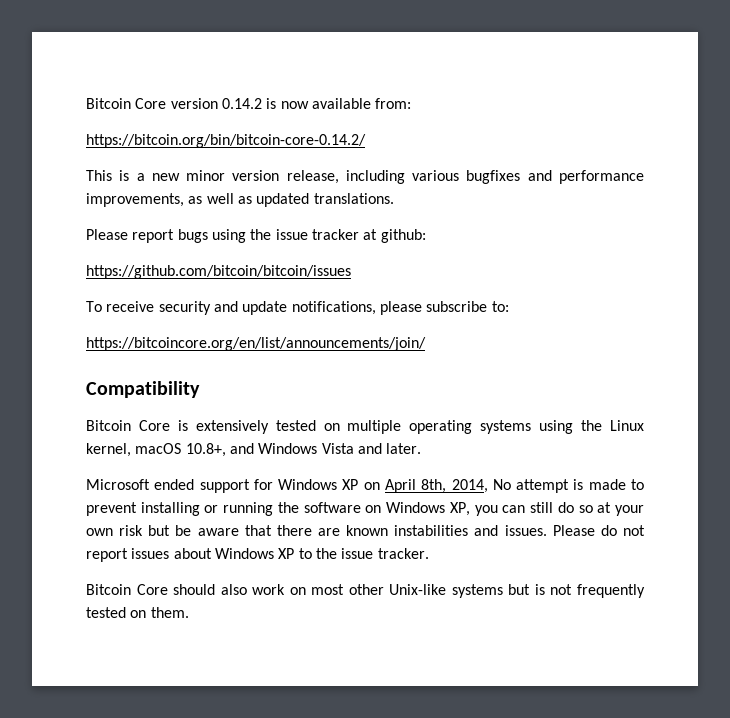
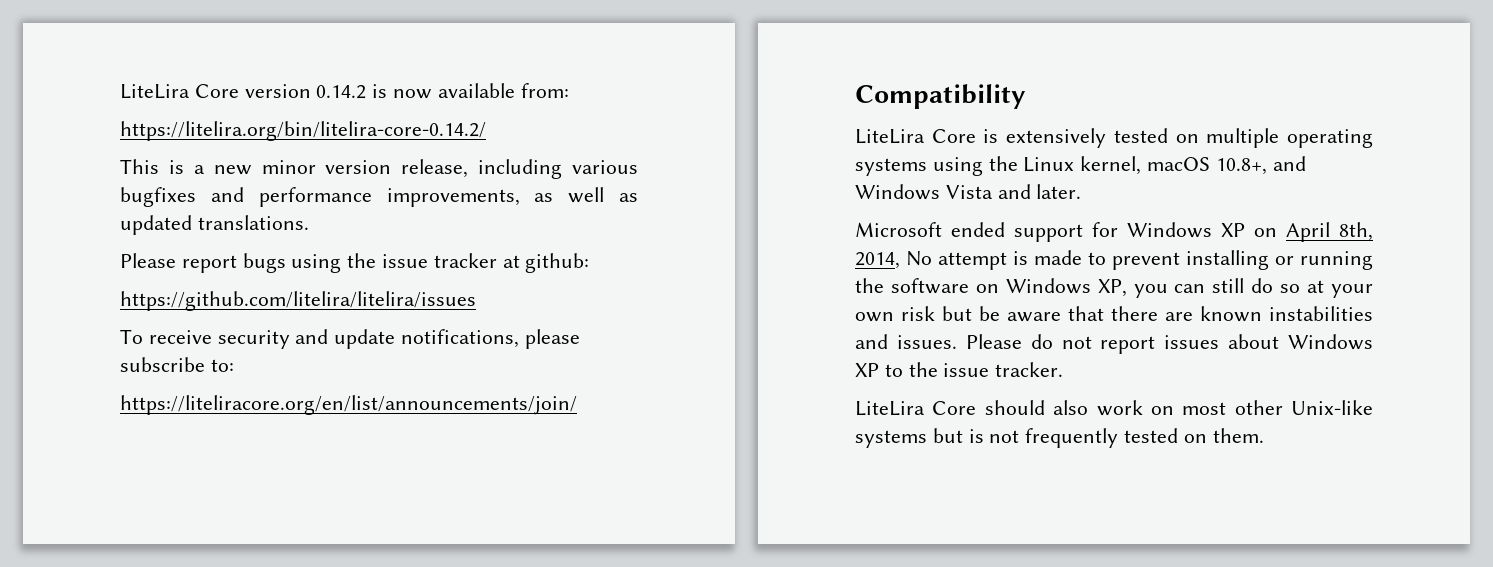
[86,98,131,109] Bitcoin -> [120,84,190,99] LiteLira
[86,134,366,148] https://bitcoin.org/bin/bitcoin-core-0.14.2/ -> [120,121,486,141] https://litelira.org/bin/litelira-core-0.14.2/
[86,265,351,279] https://github.com/bitcoin/bitcoin/issues -> [120,291,476,311] https://github.com/litelira/litelira/issues
[86,337,426,351] https://bitcoincore.org/en/list/announcements/join/ -> [120,395,577,415] https://liteliracore.org/en/list/announcements/join/
[86,420,131,431] Bitcoin -> [855,129,925,144] LiteLira
[86,584,131,595] Bitcoin -> [855,401,925,416] LiteLira

